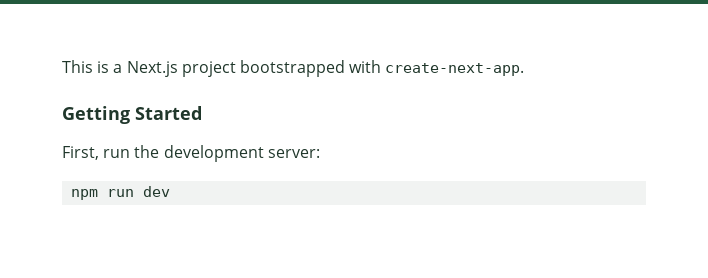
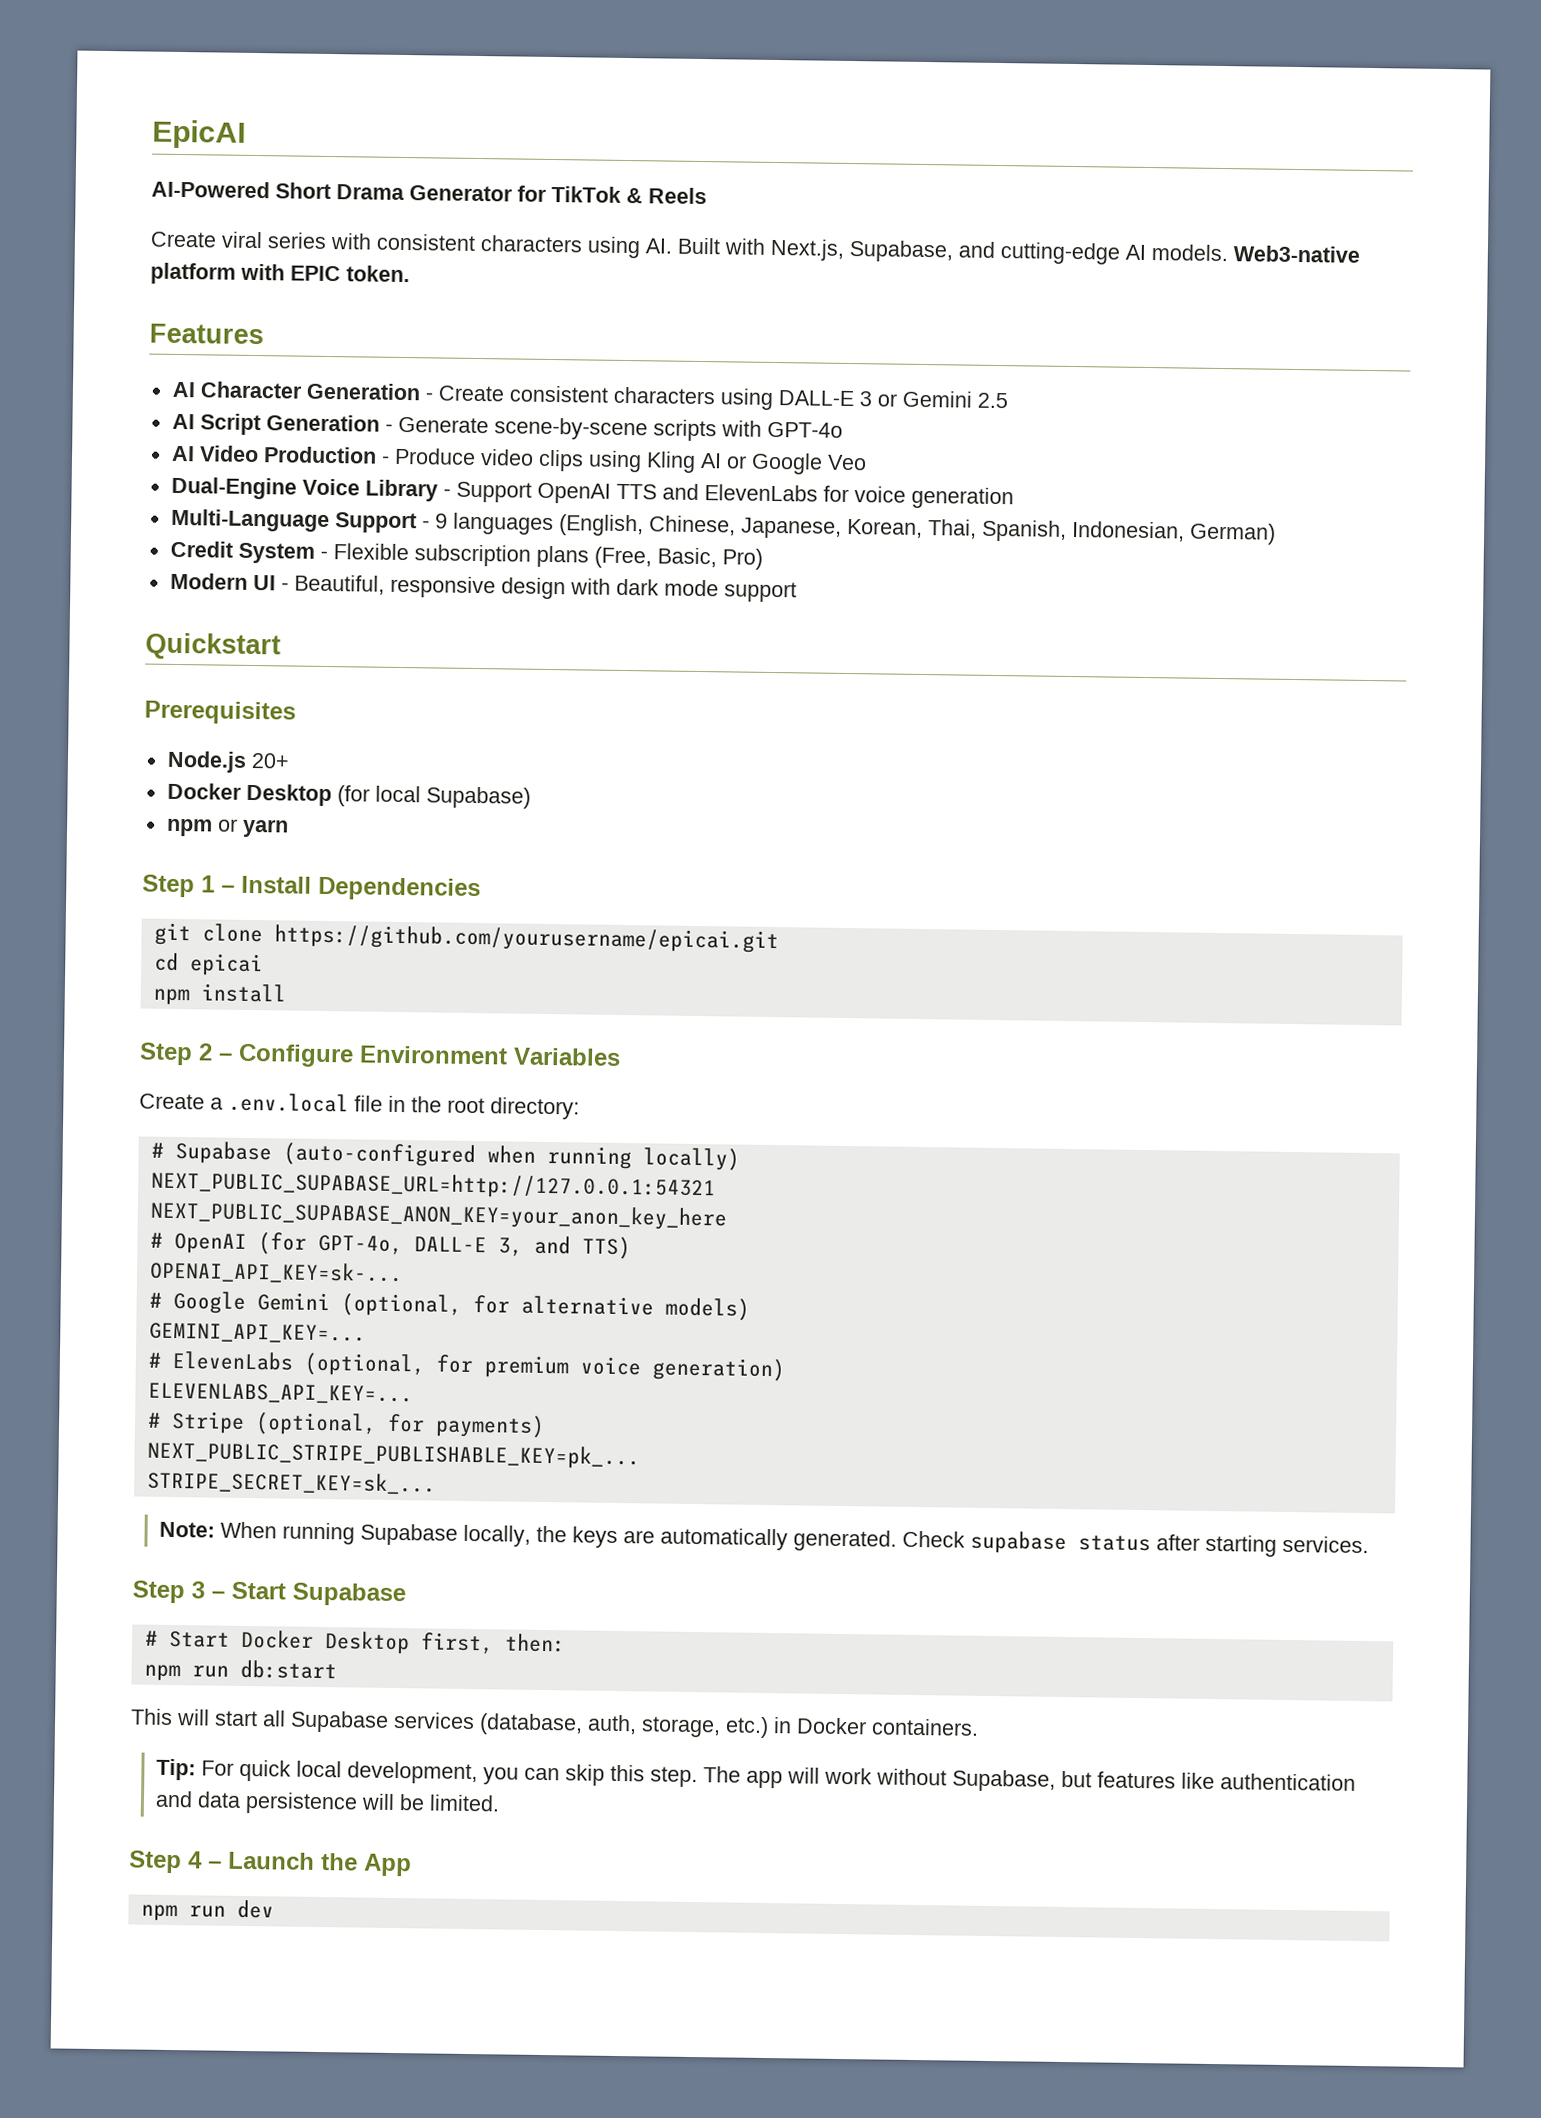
[62,60,525,77] [62,106,202,124] [62,145,320,162] This is a Next.js project bootstrapped with create-next-app. // Getting Started // First, run the development server: -> [152,119,246,149] [151,180,707,205] [150,231,1360,265] [150,262,410,285] [149,323,264,345] [171,381,1008,410] [171,413,843,442] [170,445,867,475] [170,476,1014,510] [170,508,1276,545] [169,540,763,570] [169,572,797,603] [145,632,281,661] [144,700,296,725] [166,750,290,773] [166,782,531,809] [165,818,289,838] [142,874,481,902] [153,922,779,954] [153,952,263,977] [152,983,286,1006] [139,1042,621,1068] [139,1092,580,1120] [150,1141,740,1171] [150,1170,716,1201] [149,1200,727,1231] [149,1232,631,1260] [148,1260,403,1285] [148,1290,750,1321] [148,1322,366,1344] [147,1350,785,1382] [147,1382,413,1405] [146,1410,545,1438] [146,1440,640,1470] [146,1470,436,1495] [159,1521,1370,1557] [132,1580,406,1607] [144,1629,566,1655] [143,1659,337,1682] [130,1708,979,1739] [156,1758,1357,1792] [155,1790,501,1815] [129,1850,412,1877] EpicAI // AI-Powered Short Drama Generator for TikTok & Reels // Create viral series with consistent characters using AI. Built with Next.js, Supabase, and cutting-edge AI models. Web3-native platform with EPIC token. // Features // AI Character Generation - Create consistent characters using DALL-E 3 or Gemini 2.5 // AI Script Generation - Generate scene-by-scene scripts with GPT-4o // AI Video Production - Produce video clips using Kling AI or Google Veo // Dual-Engine Voice Library - Support OpenAI TTS and ElevenLabs for voice generation // Multi-Language Support - 9 languages (English, Chinese, Japanese, Korean, Thai, Spanish, Indonesian, German) // Credit System - Flexible subscription plans (Free, Basic, Pro) // Modern UI - Beautiful, responsive design with dark mode support // Quickstart // Prerequisites // Node.js 20+ // Docker Desktop (for local Supabase) // npm or yarn // Step 1 – Install Dependencies // git clone https://github.com/yourusername/epicai.git // cd epicai // npm install // Step 2 – Configure Environment Variables // Create a .env.local file in the root directory: // # Supabase (auto-configured when running locally) // NEXT_PUBLIC_SUPABASE_URL=http://127.0.0.1:54321 // NEXT_PUBLIC_SUPABASE_ANON_KEY=your_anon_key_here // # OpenAI (for GPT-4o, DALL-E 3, and TTS) // OPENAI_API_KEY=sk-... // # Google Gemini (optional, for alternative models) // GEMINI_API_KEY=... // # ElevenLabs (optional, for premium voice generation) // ELEVENLABS_API_KEY=... // # Stripe (optional, for payments) // NEXT_PUBLIC_STRIPE_PUBLISHABLE_KEY=pk_... // STRIPE_SECRET_KEY=sk_... // Note: When running Supabase locally, the keys are automatically generated. Check supabase status after starting services. // Step 3 – Start Supabase // # Start Docker Desktop first, then: // npm run db:start // This will start all Supabase services (database, auth, storage, etc.) in Docker containers. // Tip: For quick local development, you can skip this step. The app will work without Supabase, but features like authentication and data persistence will be limited. // Step 4 – Launch the App

